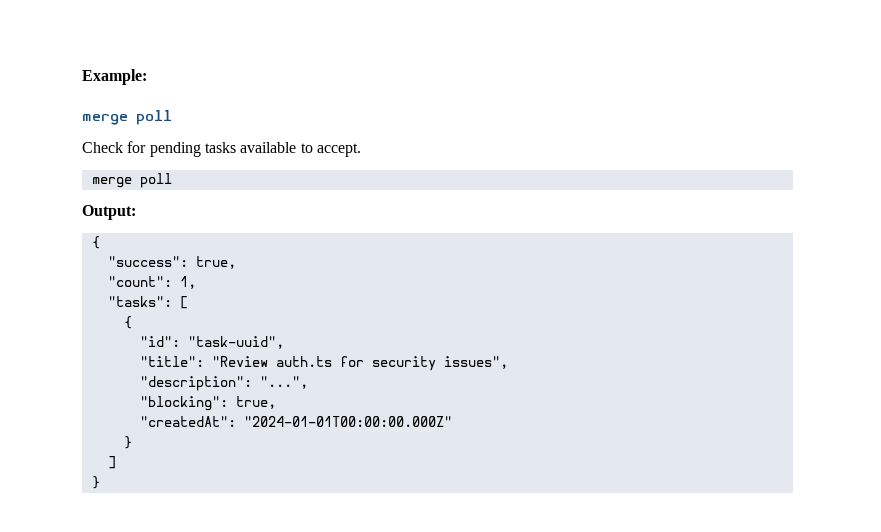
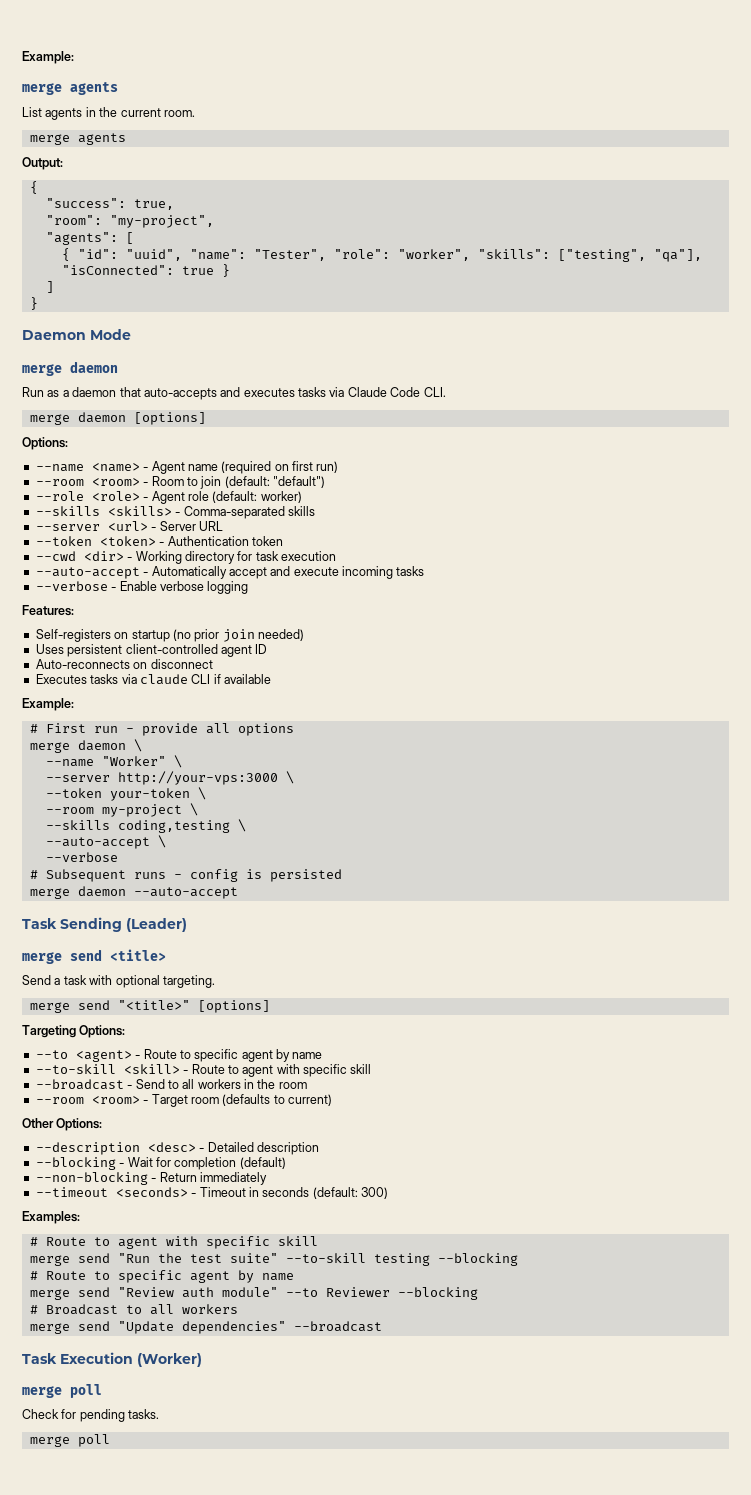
[136,110,172,125] [82,141,361,157] [91,173,172,188] poll // Check for pending tasks available to accept. // merge poll -> [70,82,118,95] [22,107,195,120] [29,133,126,145] agents // List agents in the current room. // merge agents
[107,276,196,289] [107,296,172,307] "count": 1, // "tasks": -> [45,215,214,228] [45,232,118,245] "room": "my-project", // "agents":
[139,336,284,349] [139,356,508,371] [139,376,308,391] [139,396,276,411] [139,416,452,427] [123,436,132,449] [107,456,116,469] [91,476,100,489] // "id": "task-uuid", // "title": "Review auth.ts for security issues", // "description": "...", // "blocking": true, // "createdAt": "2024-01-01T00:00:00.000Z" // } // ] // } -> [77,249,702,262] [61,264,230,277] [45,281,54,293] [29,297,38,310] [22,329,131,340] [22,361,118,376] [22,387,446,400] [29,412,206,425] [22,437,68,450] [35,461,339,474] [35,476,325,489] [35,491,302,504] [35,506,315,519] [35,521,223,531] [35,536,283,546] [35,551,336,564] [35,566,425,579] [35,581,249,594] [22,605,74,616] [35,629,304,642] [35,644,268,657] [35,659,213,669] [35,674,271,685] [22,698,74,711] [29,723,294,736] [29,739,142,753] [45,755,182,768] [45,771,294,785] [45,787,206,801] [45,803,198,817] [45,819,246,833] [45,835,166,849] [45,852,118,862] [29,869,342,882] [29,886,238,899] [22,917,187,932] [22,949,166,964] [22,975,215,988] [29,1000,270,1013] [22,1025,126,1038] [35,1049,323,1062] [35,1064,372,1077] [35,1079,307,1090] [35,1094,332,1107] [22,1118,103,1131] [35,1142,319,1155] [35,1157,286,1170] [35,1172,267,1185] [35,1187,388,1199] [22,1211,80,1224] [29,1236,318,1249] [29,1253,518,1266] [29,1270,294,1283] [29,1287,478,1300] [29,1304,238,1315] [29,1321,382,1334] [22,1352,202,1367] [22,1384,102,1398] [22,1409,160,1422] [29,1434,110,1447] "id": "uuid", "name": "Tester", "role": "worker", "skills": ["testing", "qa"], "isConnected": true } // ] // } // Daemon Mode // merge daemon // Run as a daemon that auto-accepts and executes tasks via Claude Code CLI. // merge daemon [options] // Options: // --name <name> - Agent name (required on first run) // --room <room> - Room to join (default: "default") // --role <role> - Agent role (default: worker) // --skills <skills> - Comma-separated skills // --server <url> - Server URL // --token <token> - Authentication token // --cwd <dir> - Working directory for task execution // --auto-accept - Automatically accept and execute incoming tasks // --verbose - Enable verbose logging // Features: // Self-registers on startup (no prior join needed) // Uses persistent client-controlled agent ID // Auto-reconnects on disconnect // Executes tasks via claude CLI if available // Example: // # First run - provide all options // merge daemon \ // --name "Worker" \ // --server http://your-vps:3000 \ // --token your-token \ // --room my-project \ // --skills coding,testing \ // --auto-accept \ // --verbose // # Subsequent runs - config is persisted // merge daemon --auto-accept // Task Sending (Leader) // merge send <title> // Send a task with optional targeting. // merge send "<title>" [options] // Targeting Options: // --to <agent> - Route to specific agent by name // --to-skill <skill> - Route to agent with specific skill // --broadcast - Send to all workers in the room // --room <room> - Target room (defaults to current) // Other Options: // --description <desc> - Detailed description // --blocking - Wait for completion (default) // --non-blocking - Return immediately // --timeout <seconds> - Timeout in seconds (default: 300) // Examples: // # Route to agent with specific skill // merge send "Run the test suite" --to-skill testing --blocking // # Route to specific agent by name // merge send "Review auth module" --to Reviewer --blocking // # Broadcast to all workers // merge send "Update dependencies" --broadcast // Task Execution (Worker) // merge poll // Check for pending tasks. // merge poll

